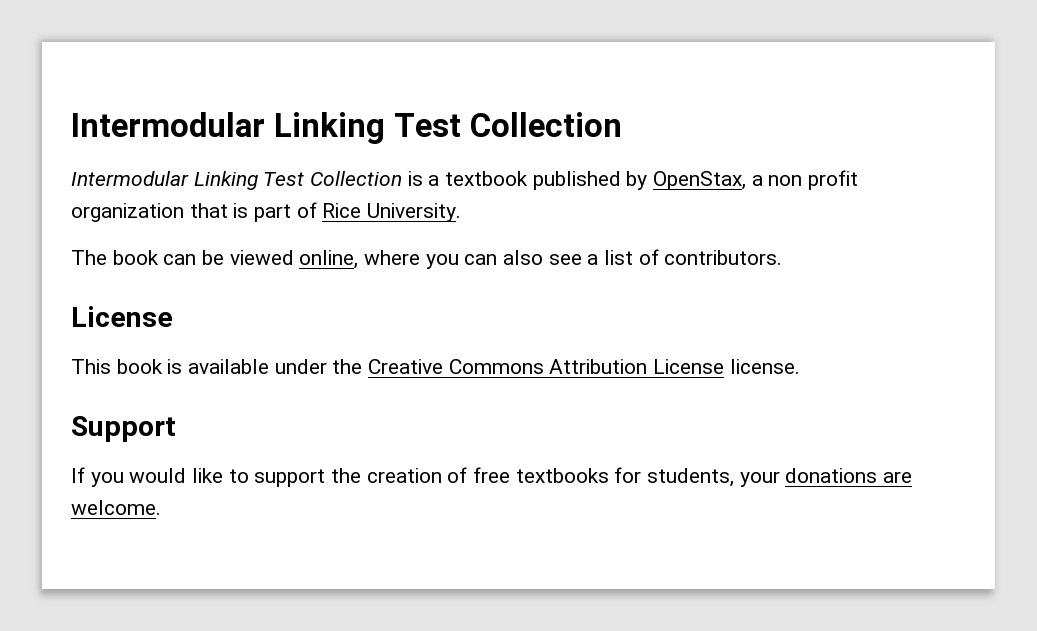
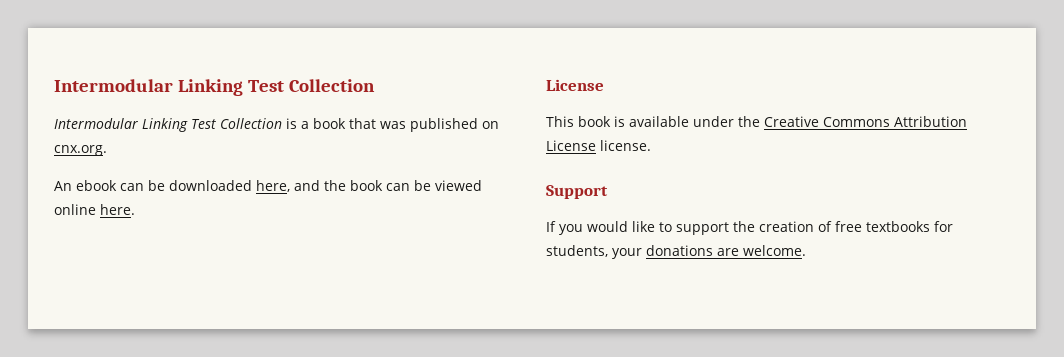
[445,170,859,190] [71,202,462,222] [71,249,783,269] textbook published by OpenStax, a non profit organization that is part of Rice University. // The book can be viewed online, where you can also see a list of contributors. -> [312,118,499,132] [54,145,107,156] [54,180,482,192] [54,204,135,215] book that was published on cnx.org. // An ebook can be downloaded here, and the book can be viewed online here.

